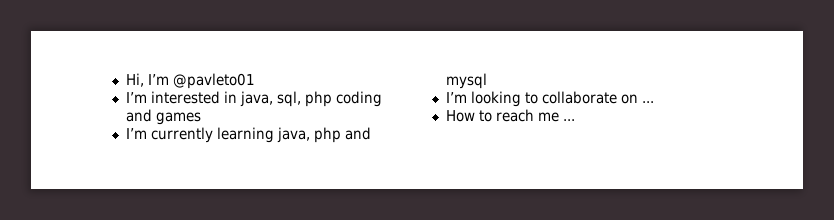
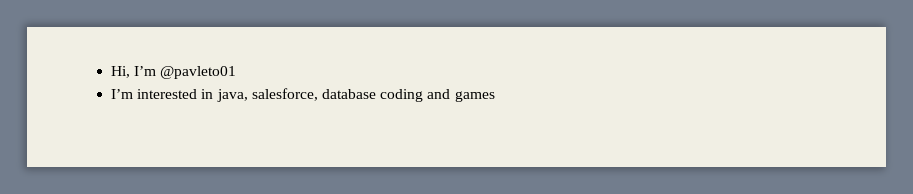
[276,91,332,107] sql, php -> [251,88,376,101] salesforce, database
[125,127,371,143] [445,73,487,89] [445,91,654,107] [445,109,575,122] // I’m currently learning java, php and mysql // I’m looking to collaborate on ... // How to reach me ... -> (495, 96) none

